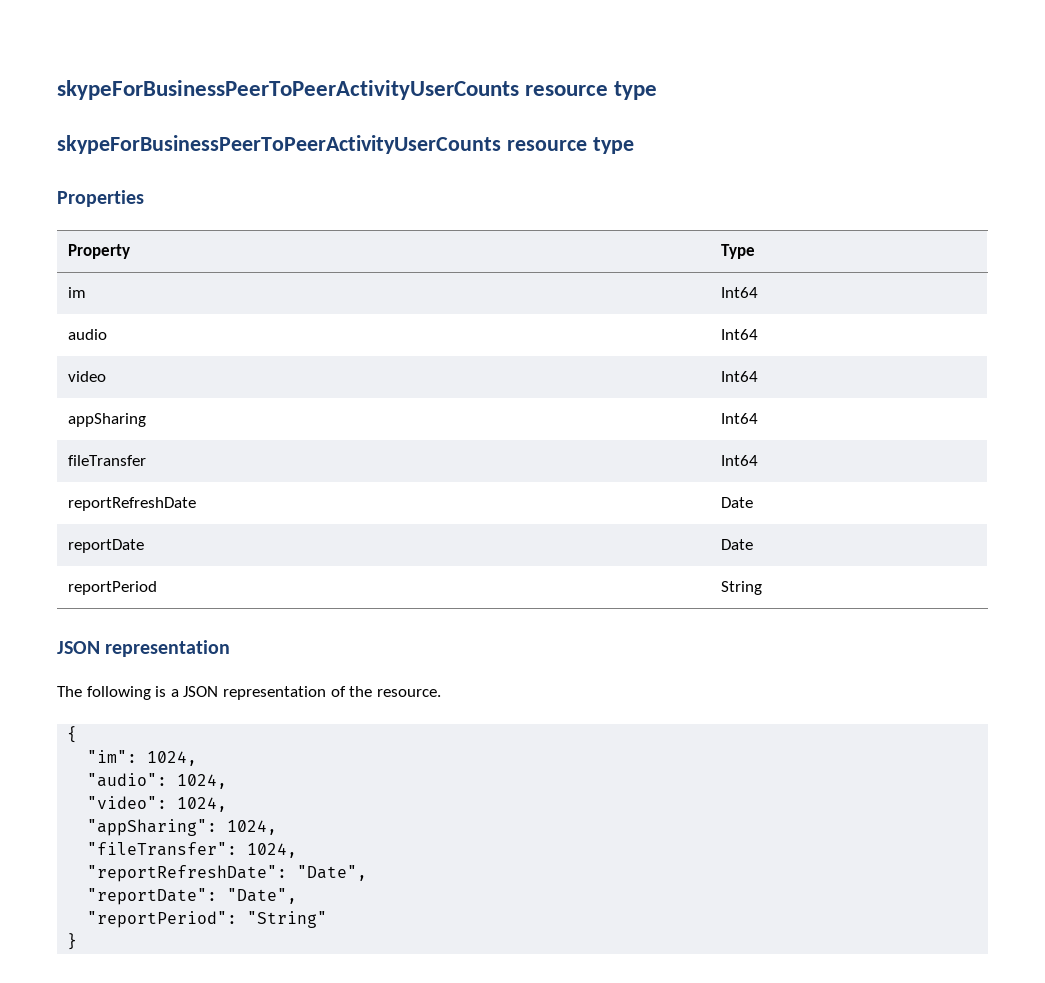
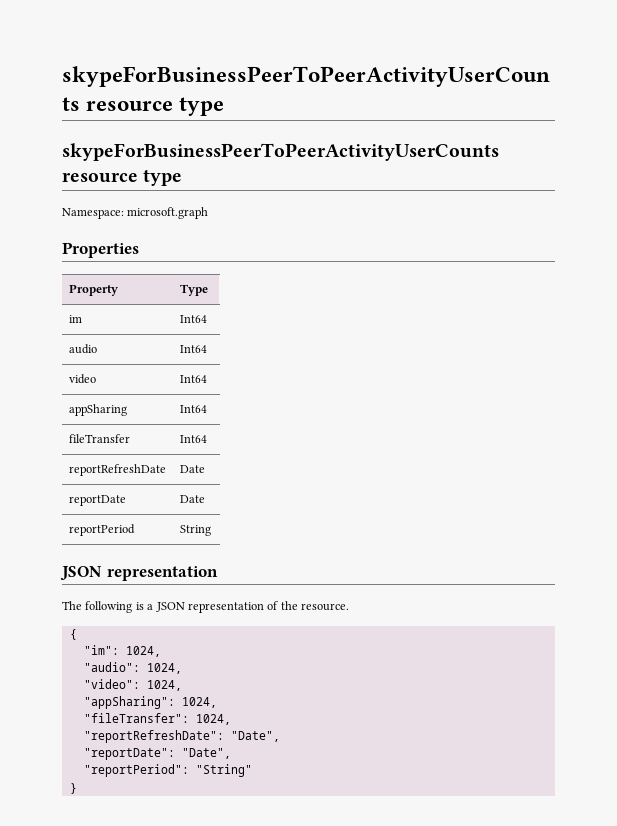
(634, 145) none -> [62,207,209,219] // Namespace: microsoft.graph

